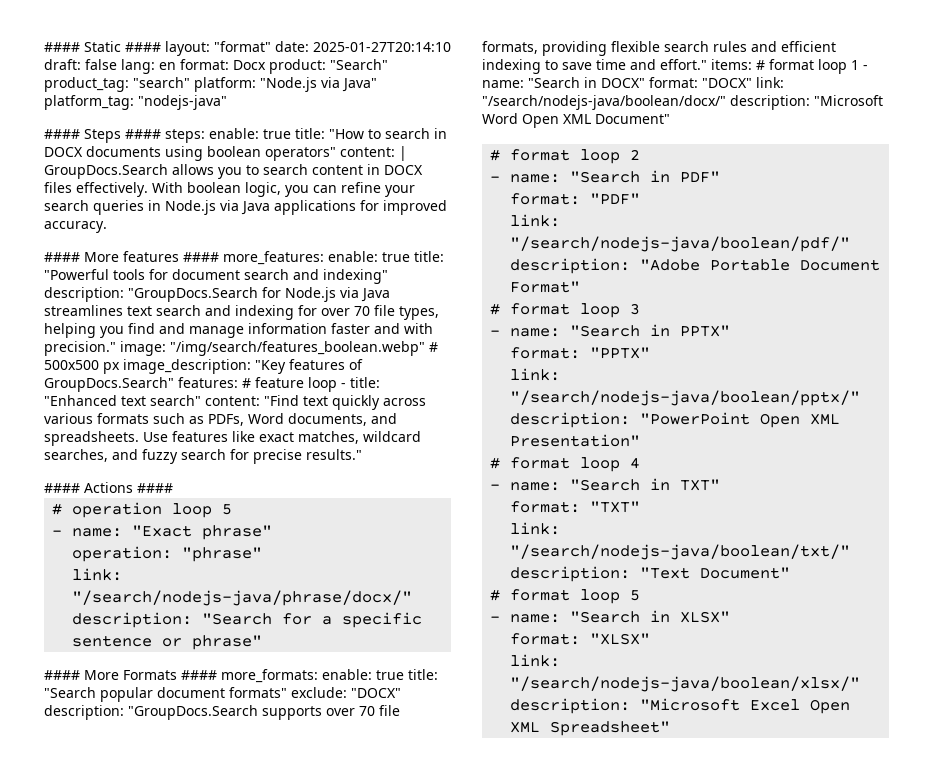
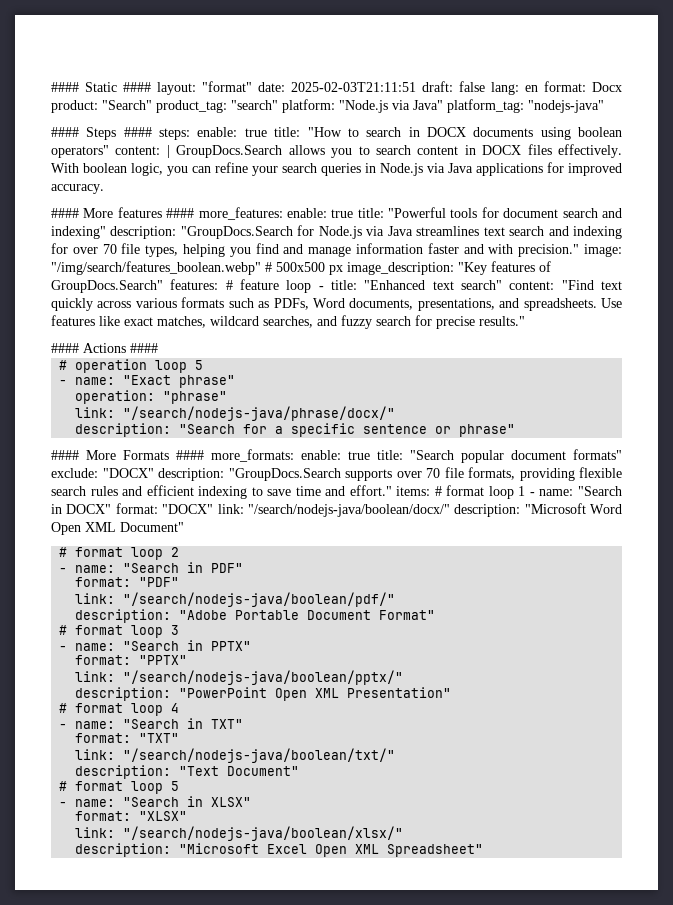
[313,42,451,52] 2025-01-27T20:14:10 -> [291,82,416,92] 2025-02-03T21:11:51
(367, 419) none -> [417,298,495,311] presentations,

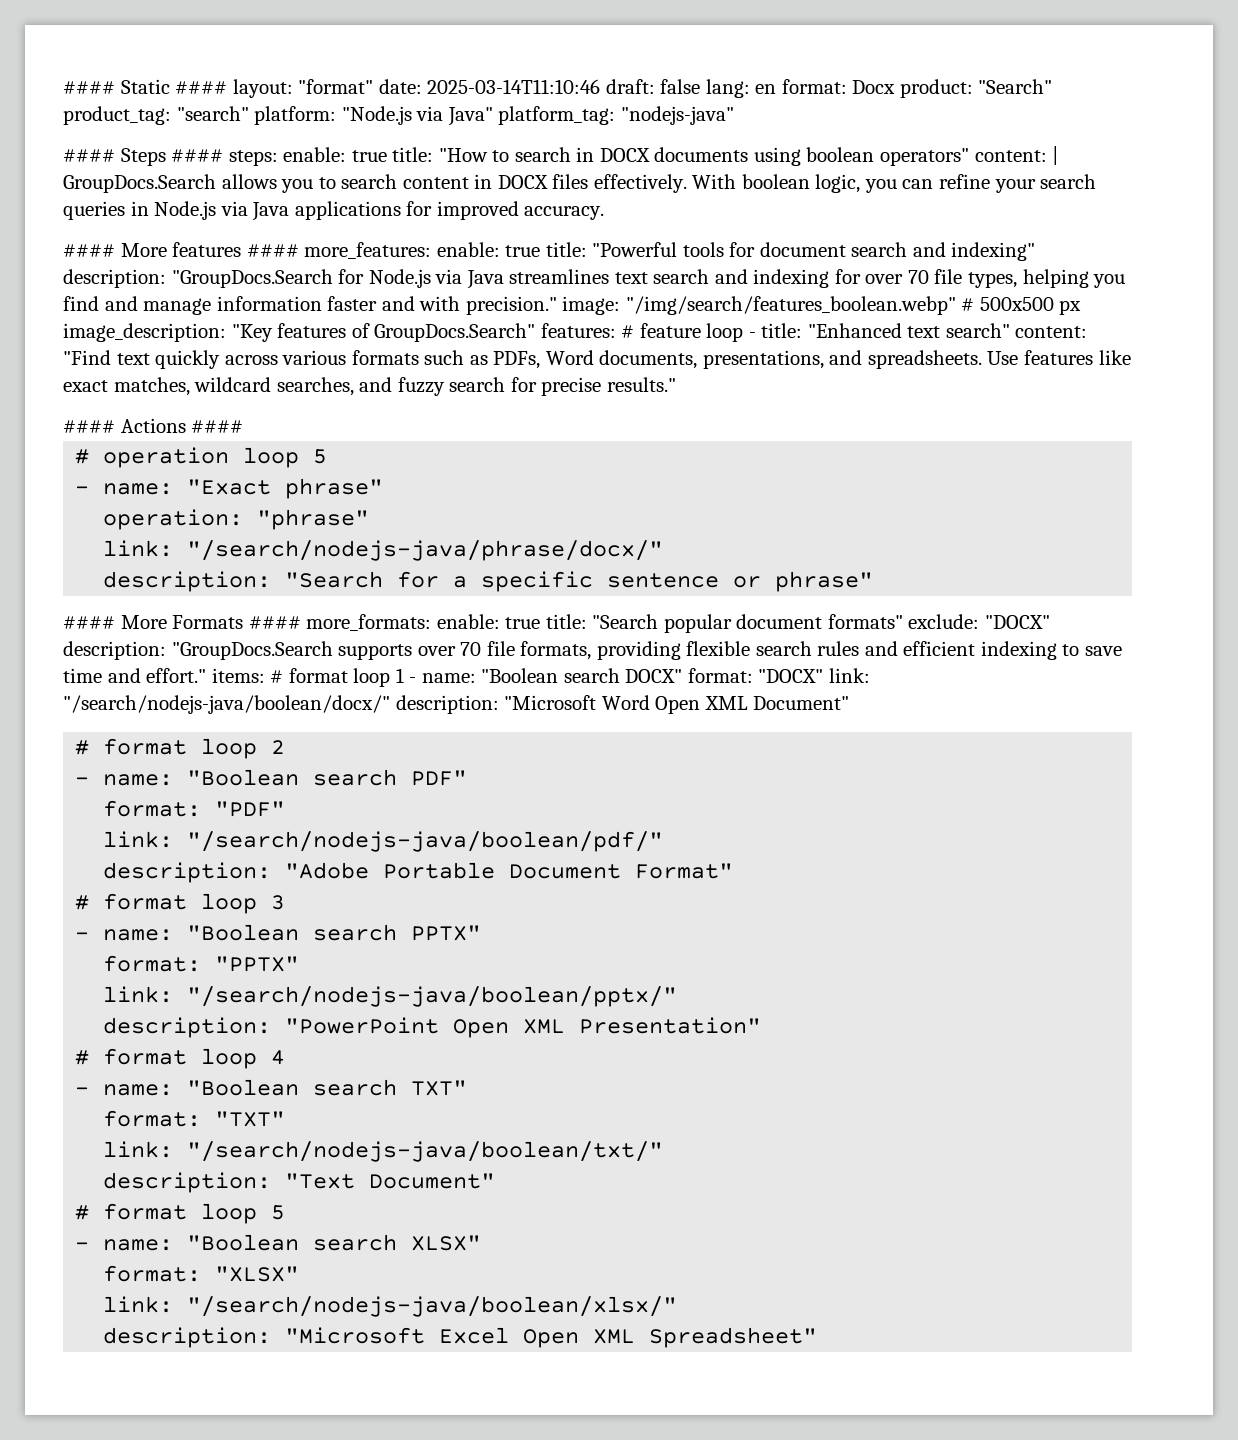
[291,82,416,92] 2025-02-03T21:11:51 -> [427,79,601,94] 2025-03-14T11:10:46
[577,486,622,496] [51,504,62,514] "Search in -> [481,668,620,683] "Boolean search
[123,562,204,573] "Search in -> [187,769,398,786] "Boolean search
[123,640,204,651] "Search in -> [187,924,398,941] "Boolean search
[123,718,204,729] "Search in -> [187,1079,398,1096] "Boolean search
[123,796,204,807] "Search in -> [187,1234,398,1251] "Boolean search

